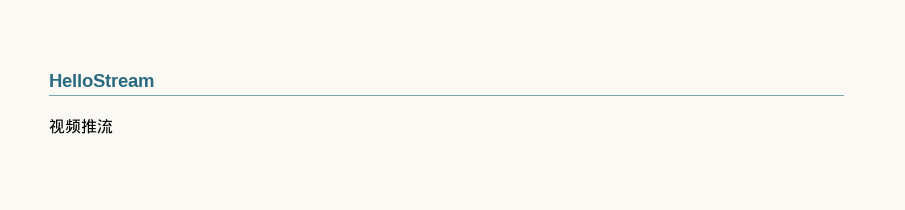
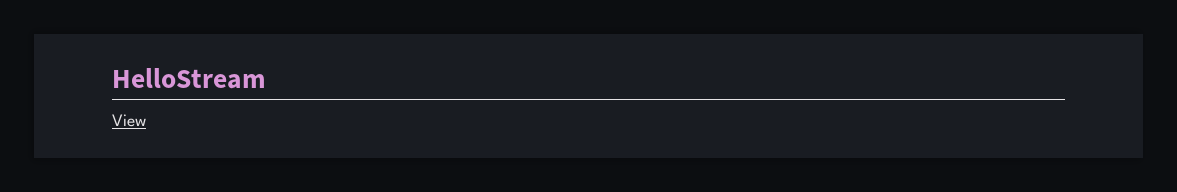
[49,118,113,134] 视频推流 -> [112,114,146,127] View

